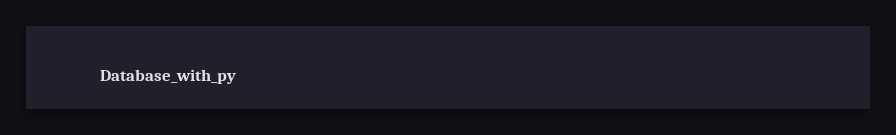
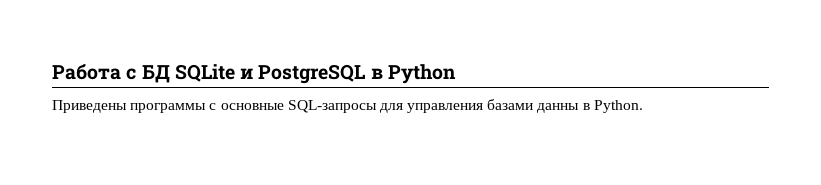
[100,69,236,84] Database_with_py -> [52,64,456,84] [52,99,643,113] Работа с БД SQLite и PostgreSQL в Python // Приведены программы с основные SQL-запросы для управления базами данны в Python.

